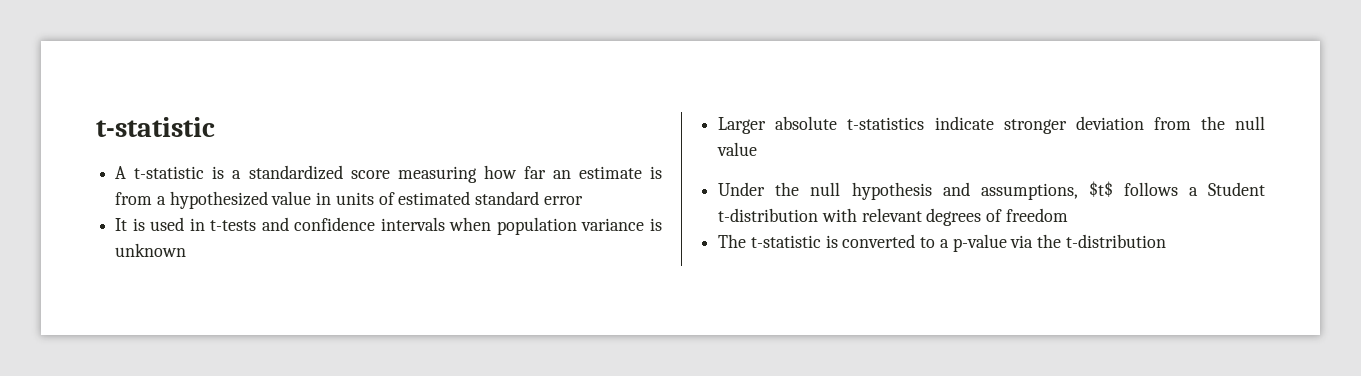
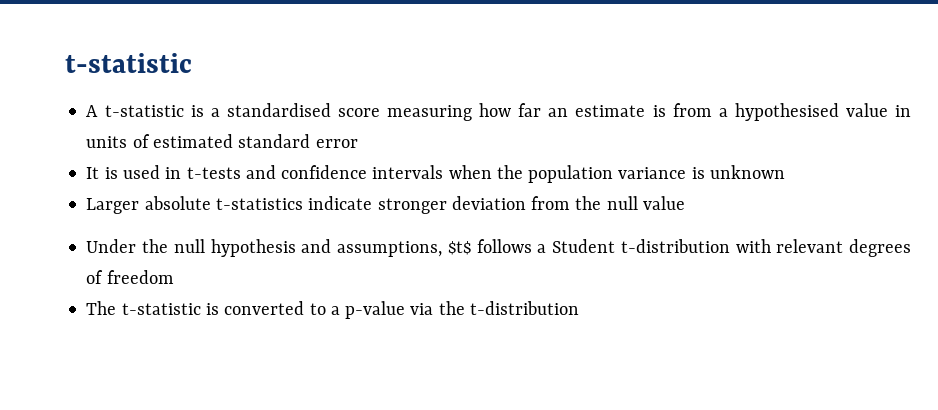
[248,165,343,180] standardized -> [226,103,331,117] standardised
[169,191,268,209] hypothesized -> [734,103,839,121] hypothesised
(492, 224) none -> [496,165,523,179] the

